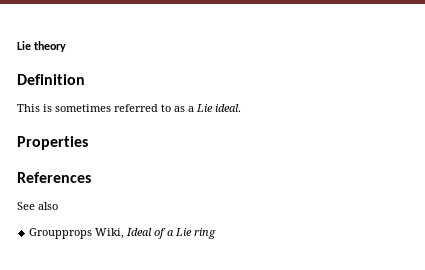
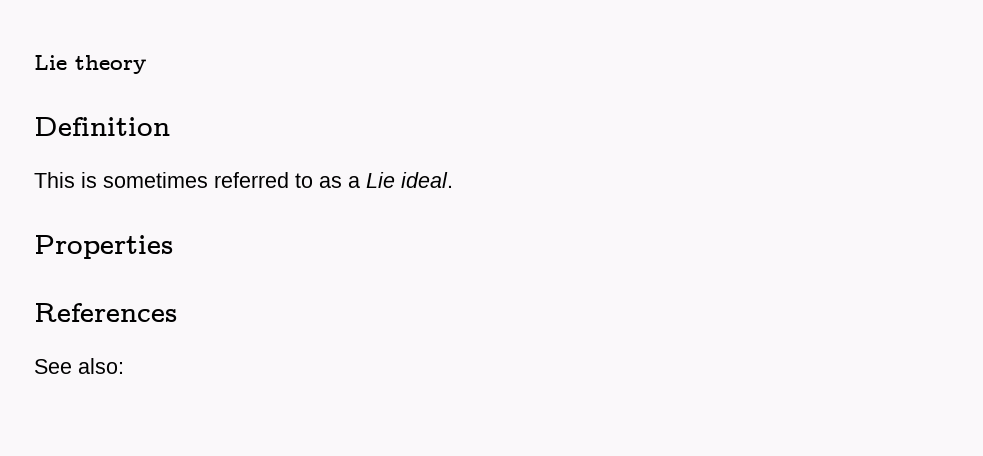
[38,202,58,210] [29,228,217,239] also // Groupprops Wiki, Ideal of a Lie ring -> [78,358,124,374] also:

